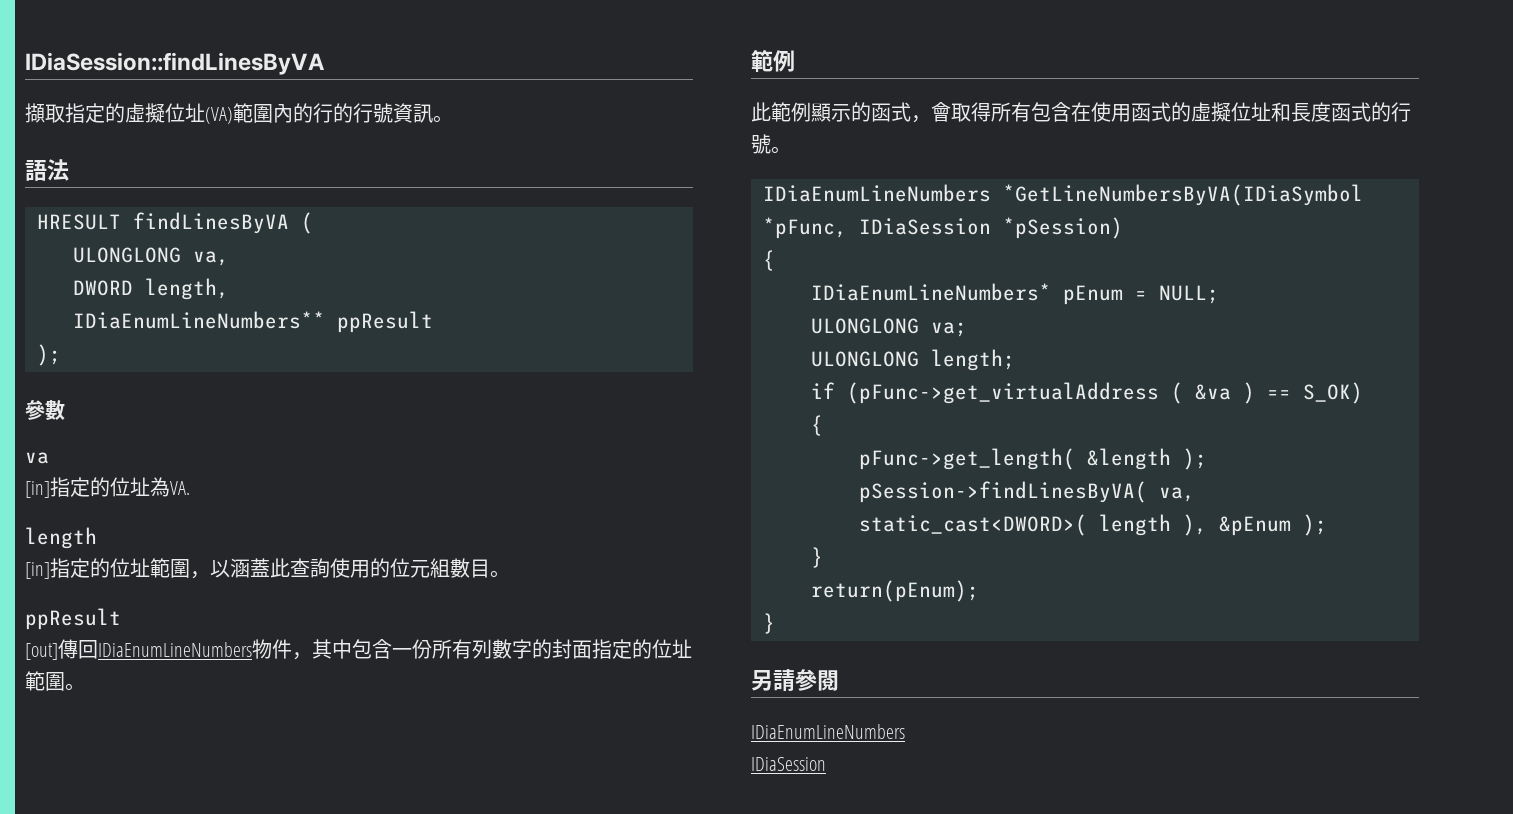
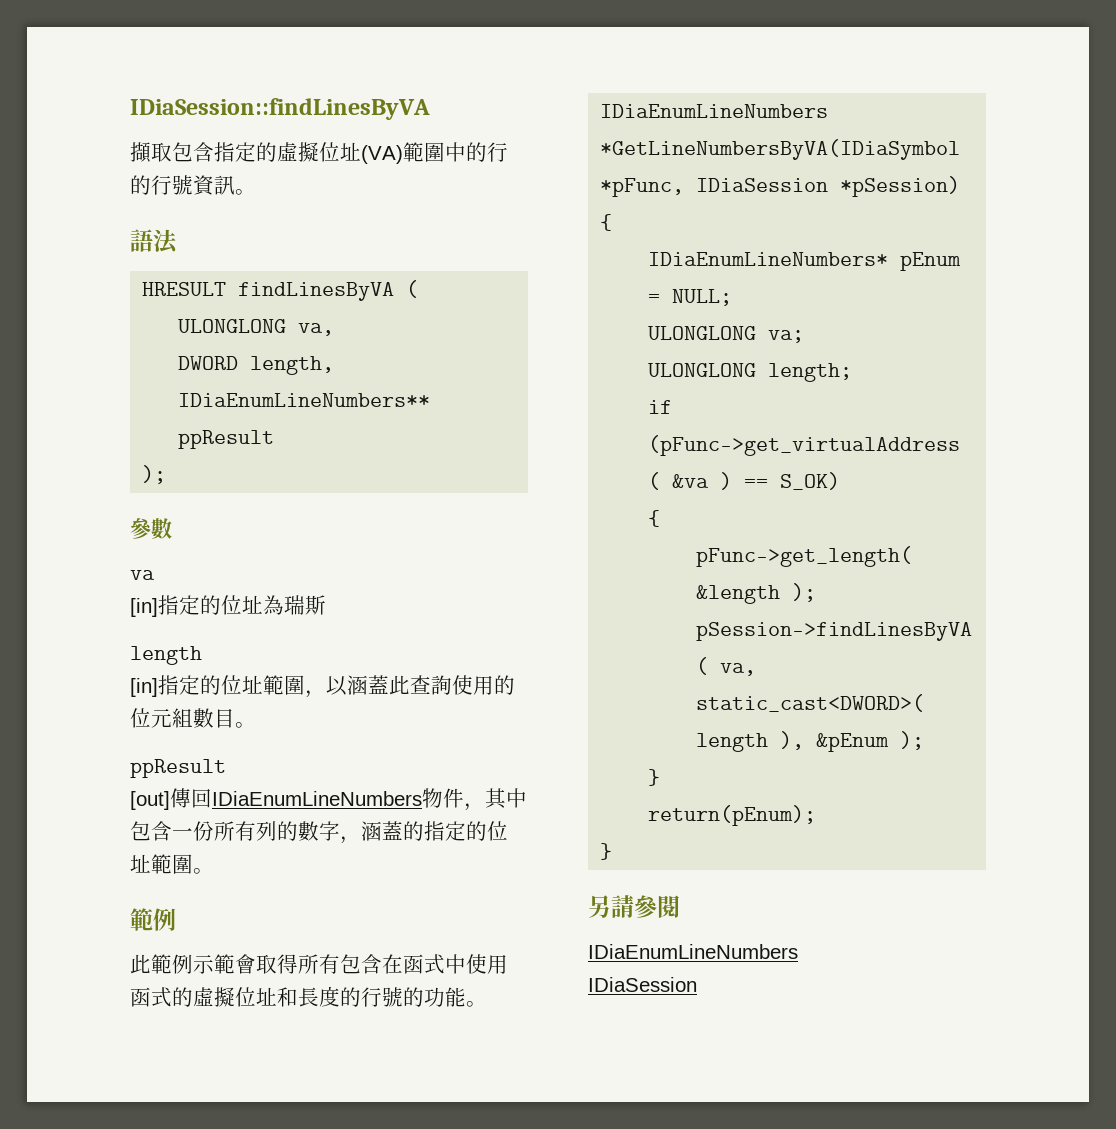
(65, 113) none -> [172,142,214,162] 包含
[272,104,293,123] 內 -> [445,142,466,162] 中
[170,481,190,495] VA. -> [284,595,326,615] 瑞斯
[492,639,592,659] 數字的封面 -> [277,821,424,844] 的數字，涵蓋的
[811,102,931,123] 顯示的函式， -> [193,954,235,974] 示範
(1091, 112) none -> [403,954,466,974] 函式中
[1331,102,1411,122] [751,134,771,154] 函式的行號 -> [340,987,466,1007] 的行號的功能

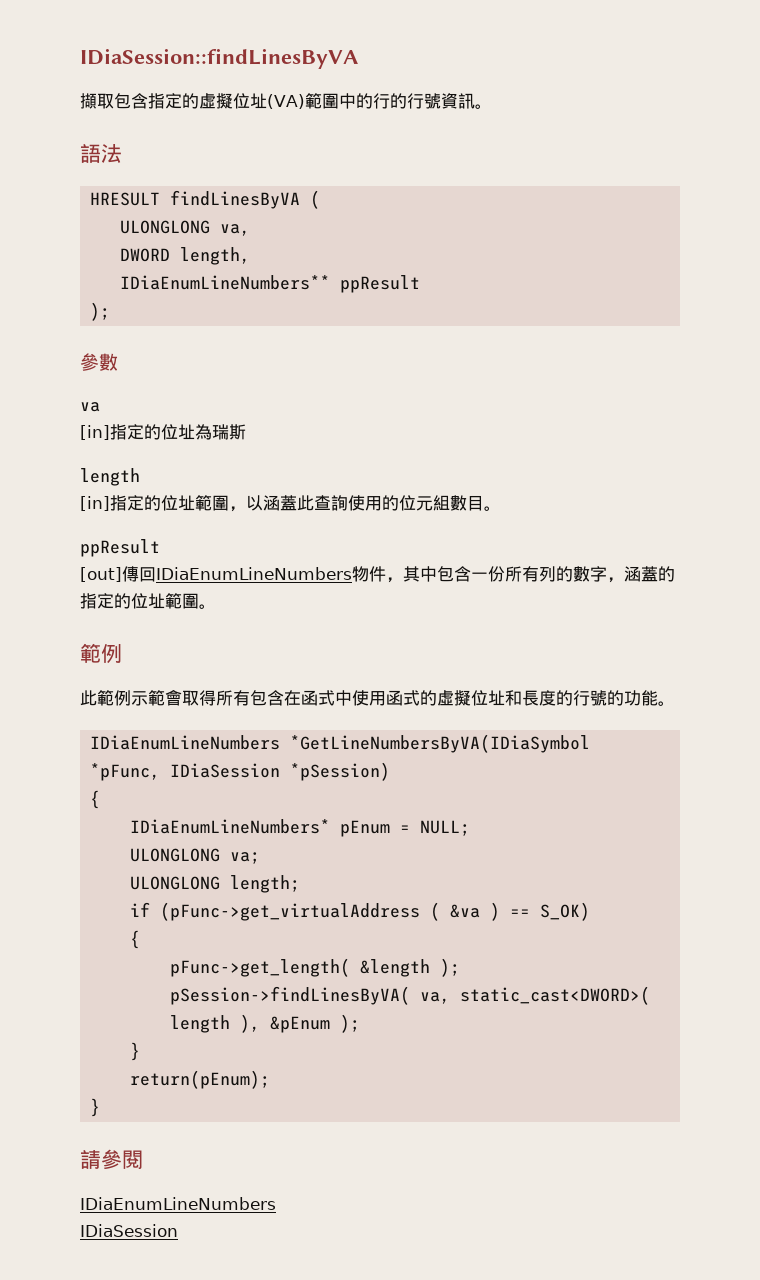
[588,895,611,918] 另 -> (101, 1107) none

